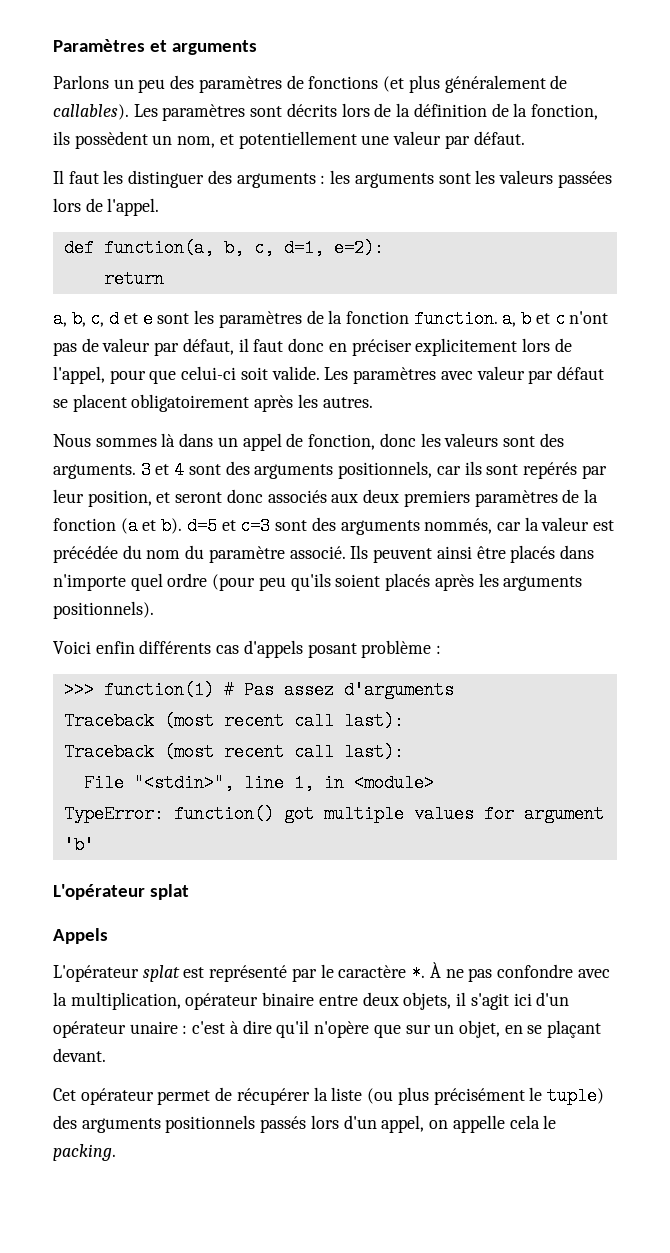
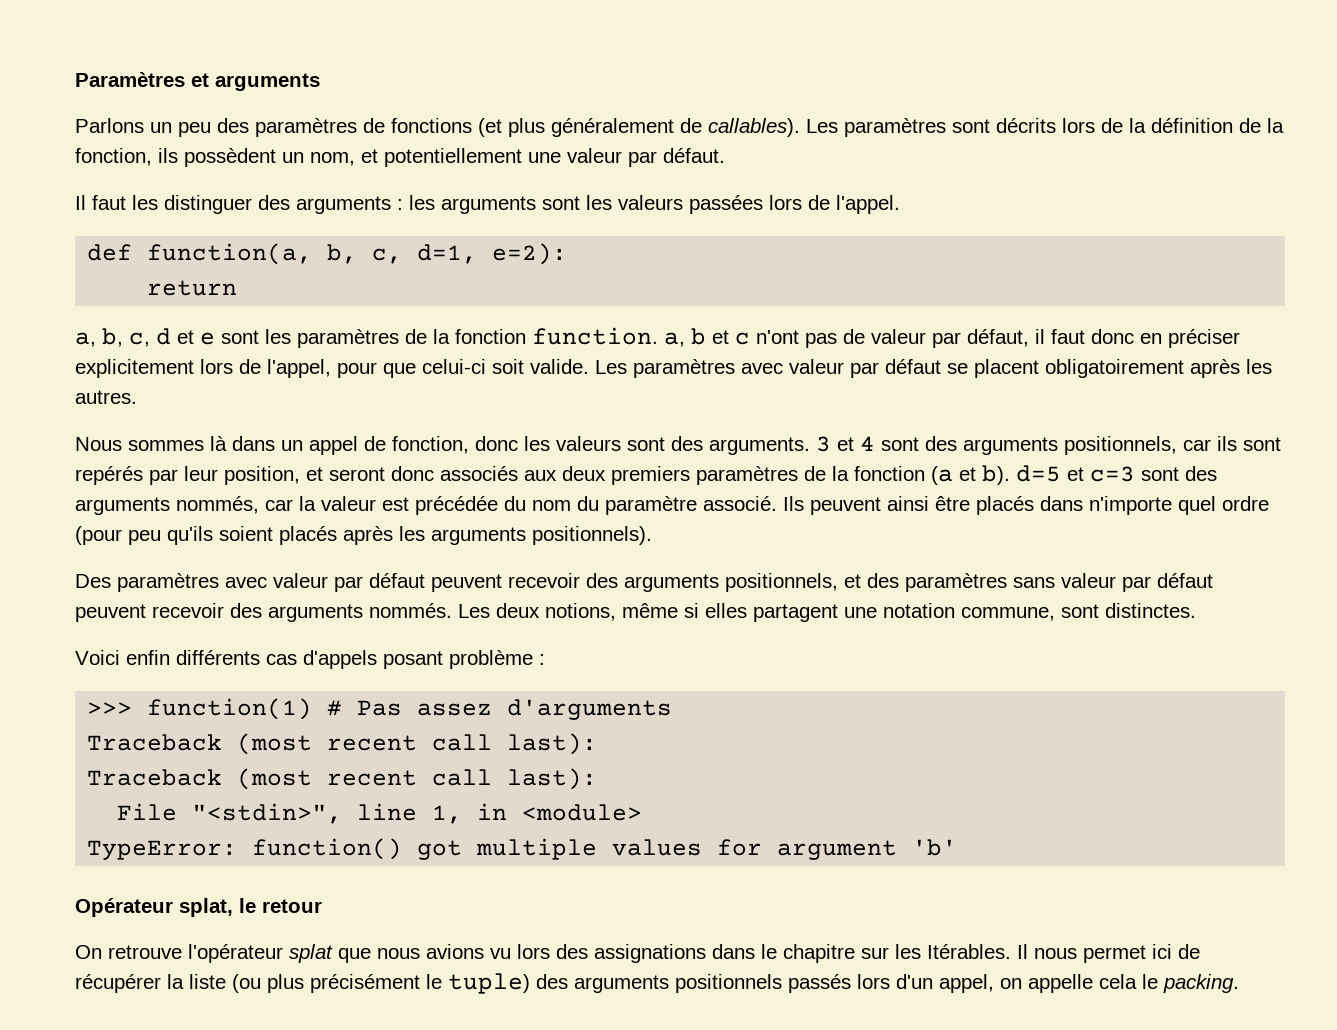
(154, 610) none -> [75,573,1213,592] [75,603,1196,622] // Des paramètres avec valeur par défaut peuvent recevoir des arguments positionnels, et des paramètres sans valeur par défaut peuvent recevoir des arguments nommés. Les deux notions, même si elles partagent une notation commune, sont distinctes.
[53,884,189,900] [53,928,108,944] [53,962,610,982] [53,992,570,1010] [53,1020,602,1038] [53,1048,106,1062] [53,1088,211,1105] L'opérateur splat // Appels // L'opérateur splat est représenté par le caractère *. À ne pas confondre avec la multiplication, opérateur binaire entre deux objets, il s'agit ici d'un opérateur unaire : c'est à dire qu'il n'opère que sur un objet, en se plaçant devant. // Cet opérateur permet -> [75,898,322,917] [75,944,1172,963] Opérateur splat, le retour // On retrouve l'opérateur splat que nous avions vu lors des assignations dans le chapitre sur les Itérables. Il nous permet ici

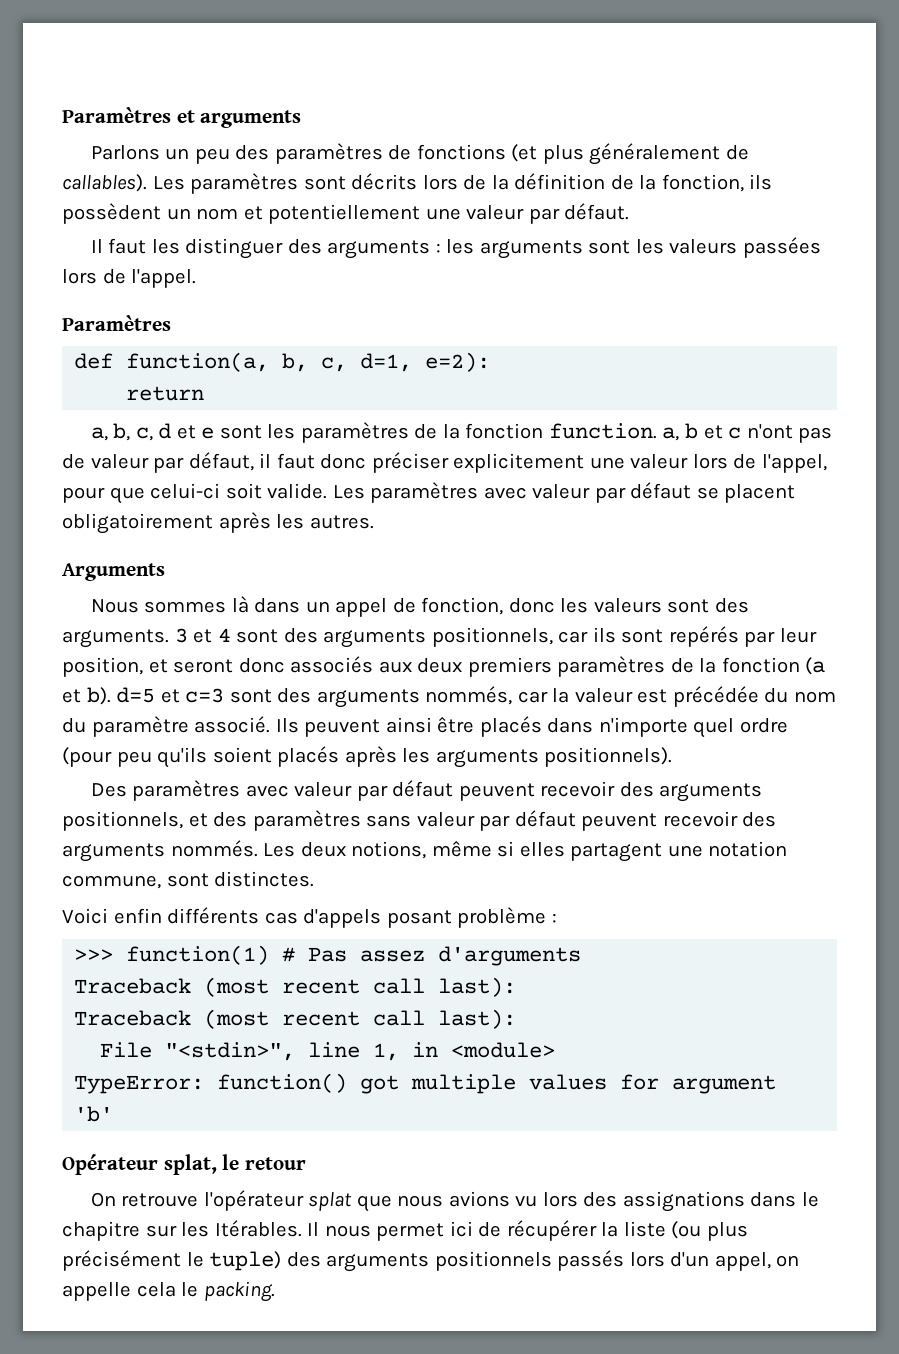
[310,152,355,166] nom, -> [196,208,239,220] nom
(900, 204) none -> [62,315,171,331] // Paramètres
[1140,333,1162,344] en -> (367, 461) none
(194, 368) none -> [589,454,689,469] une valeur
(137, 397) none -> [62,563,165,581] // Arguments

